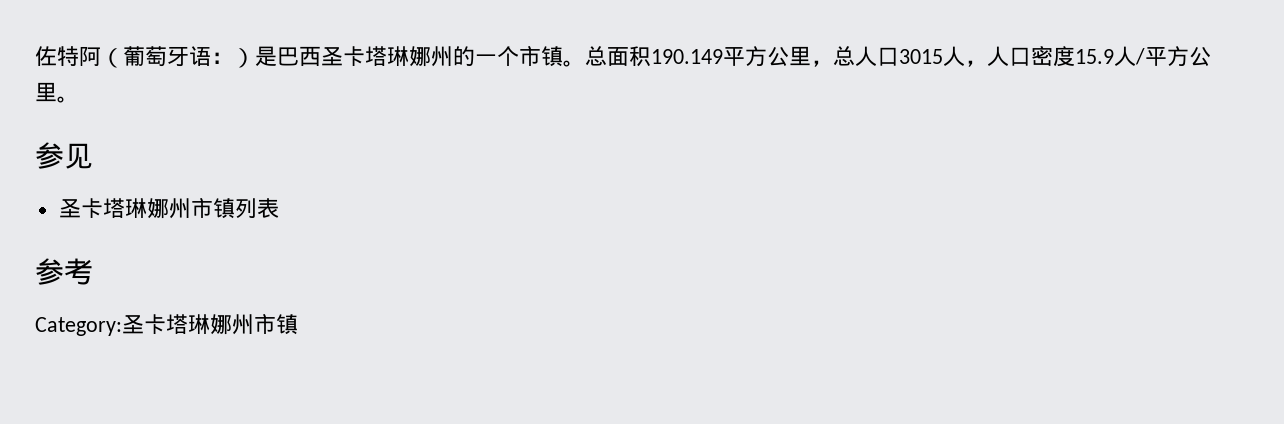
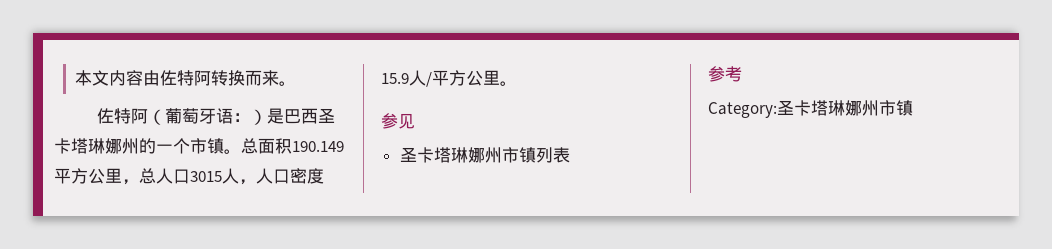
(35, 56) none -> [74,70,296,86] 本文内容由佐特阿转换而来。 //

